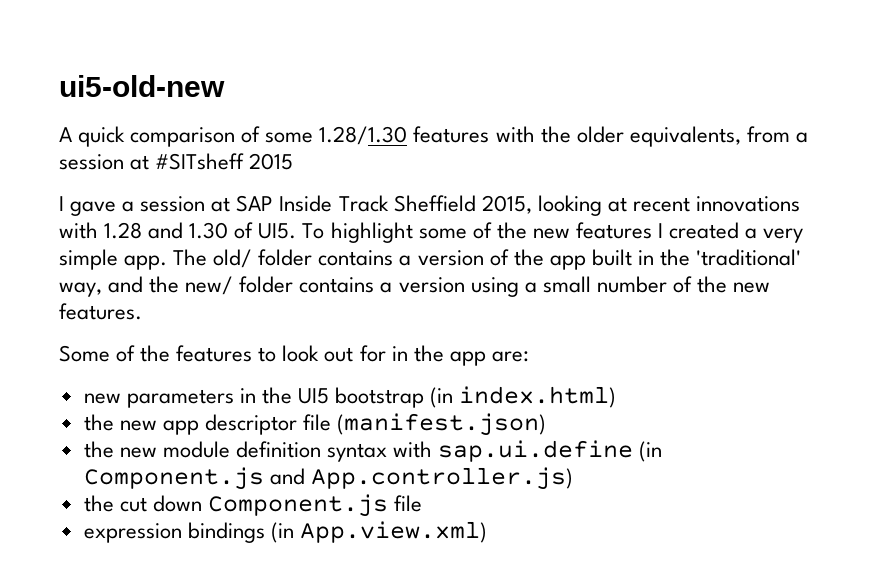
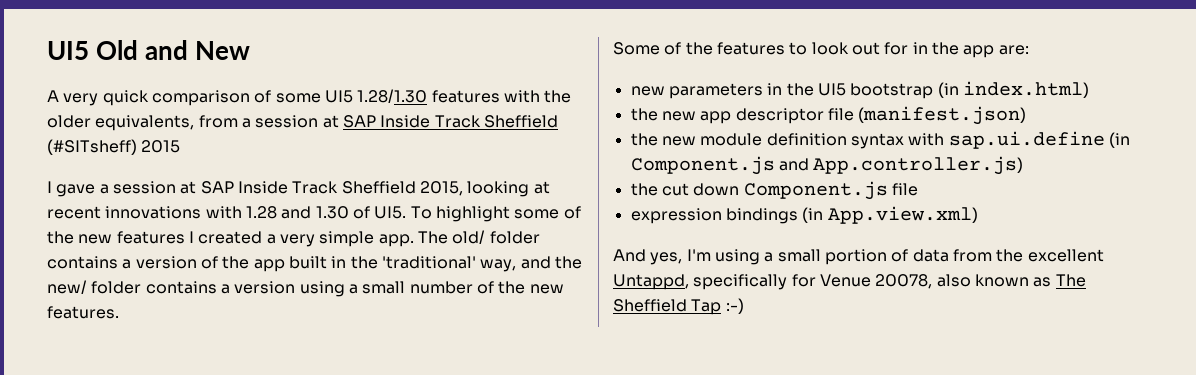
[59,75,225,97] ui5-old-new -> [47,40,250,60] UI5 Old and New
(72, 134) none -> [63,93,99,106] very
(314, 137) none -> [324,90,353,103] UI5
[155,153,245,170] #SITsheff -> [342,115,558,128] [47,139,137,155] SAP Inside Track Sheffield (#SITsheff)
(487, 532) none -> [613,249,1104,265] [613,274,1086,290] [613,298,744,315] // And yes, I'm using a small portion of data from the excellent Untappd, specifically for Venue 20078, also known as The Sheffield Tap :-)

